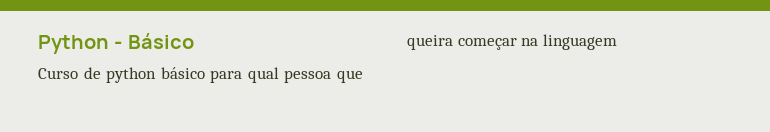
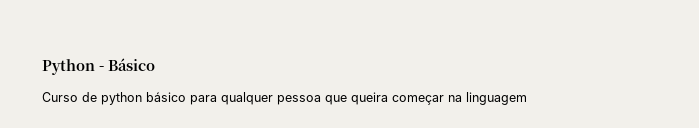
[247,67,279,83] qual -> [221,92,273,105] qualquer

